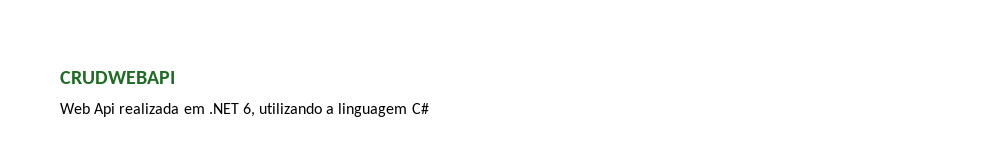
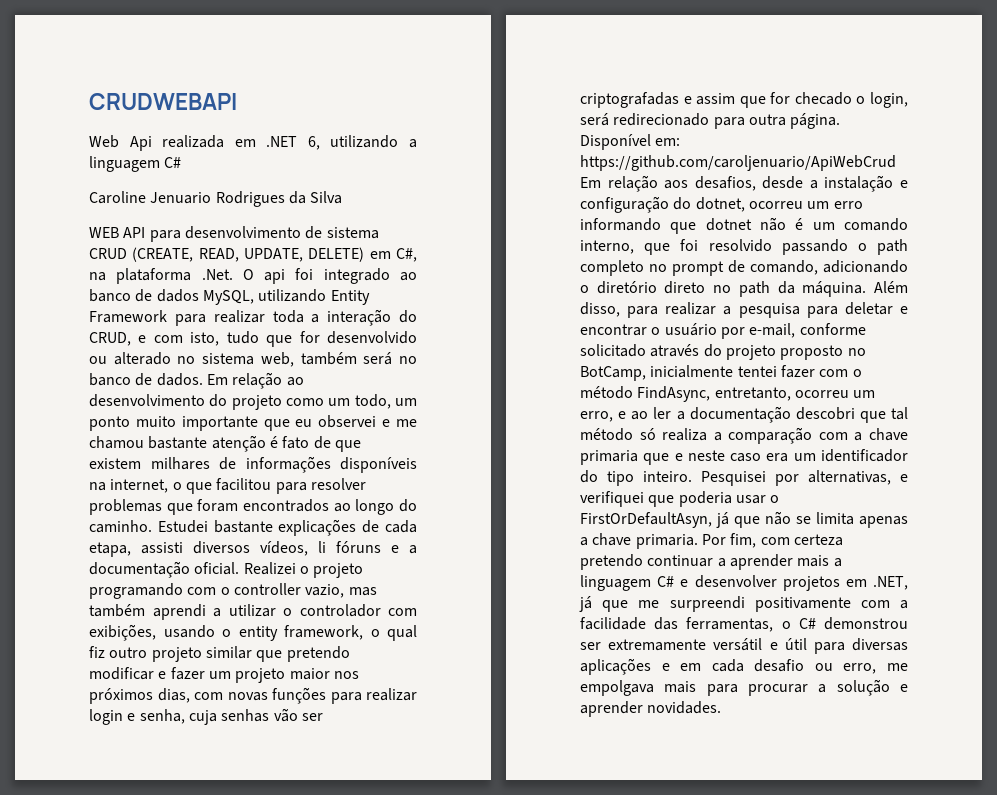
(429, 108) none -> [89,191,343,207] [89,226,379,242] [89,247,417,262] [89,268,417,284] [89,289,370,305] [89,309,417,326] [89,331,417,347] [89,352,417,367] [89,372,304,389] [89,394,417,410] [89,415,417,431] [89,435,361,452] [89,456,417,473] [89,478,366,494] [89,499,417,515] [89,519,417,536] [89,541,417,557] [89,561,364,578] [89,583,377,599] [89,604,417,620] [89,624,417,641] [89,646,350,662] [89,667,359,683] [89,687,417,704] [89,708,323,725] [580,92,908,108] [580,113,841,129] [580,134,681,150] [580,155,896,171] [580,175,908,192] [580,196,863,213] [580,217,908,234] [580,239,909,255] [580,260,908,276] [580,281,908,297] [580,302,908,318] [580,323,866,339] [580,344,866,360] [580,365,862,381] [580,386,876,402] [580,406,908,423] [580,427,908,444] [580,449,908,465] [580,470,908,486] [580,491,780,507] [580,511,908,528] [580,533,843,549] [580,554,842,570] [580,575,908,591] [579,596,908,612] [580,617,908,632] [580,638,908,654] [580,658,908,675] [580,679,908,696] [580,701,722,717] // Caroline Jenuario Rodrigues da Silva // WEB API para desenvolvimento de sistema CRUD (CREATE, READ, UPDATE, DELETE) em C#, na plataforma .Net. O api foi integrado ao banco de dados MySQL, utilizando Entity Framework para realizar toda a interação do CRUD, e com isto, tudo que for desenvolvido ou alterado no sistema web, também será no banco de dados. Em relação ao desenvolvimento do projeto como um todo, um ponto muito importante que eu observei e me chamou bastante atenção é fato de que existem milhares de informações disponíveis na internet, o que facilitou para resolver problemas que foram encontrados ao longo do caminho. Estudei bastante explicações de cada etapa, assisti diversos vídeos, li fóruns e a documentação oficial. Realizei o projeto programando com o controller vazio, mas também aprendi a utilizar o controlador com exibições, usando o entity framework, o qual fiz outro projeto similar que pretendo modificar e fazer um projeto maior nos próximos dias, com novas funções para realizar login e senha, cuja senhas vão ser criptografadas e assim que for checado o login, será redirecionado para outra página. Disponível em: https://github.com/caroljenuario/ApiWebCrud Em relação aos desafios, desde a instalação e configuração do dotnet, ocorreu um erro informando que dotnet não é um comando interno, que foi resolvido passando o path completo no prompt de comando, adicionando o diretório direto no path da máquina. Além disso, para realizar a pesquisa para deletar e encontrar o usuário por e-mail, conforme solicitado através do projeto proposto no BotCamp, inicialmente tentei fazer com o método FindAsync, entretanto, ocorreu um erro, e ao ler a documentação descobri que tal método só realiza a comparação com a chave primaria que e neste caso era um identificador do tipo inteiro. Pesquisei por alternativas, e verifiquei que poderia usar o FirstOrDefaultAsyn, já que não se limita apenas a chave primaria. Por fim, com certeza pretendo continuar a aprender mais a linguagem C# e desenvolver projetos em .NET, já que me surpreendi positivamente com a facilidade das ferramentas, o C# demonstrou ser extremamente versátil e útil para diversas aplicações e em cada desafio ou erro, me empolgava mais para procurar a solução e aprender novidades.

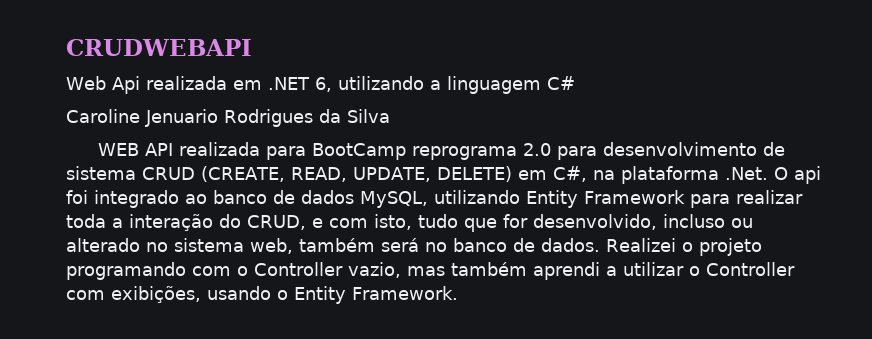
(146, 232) none -> [178,142,551,160] realizada para BootCamp reprograma 2.0
[326,331,417,344] desenvolvido -> [533,214,725,230] desenvolvido, incluso
[206,372,304,389] [89,394,417,410] [89,415,417,431] [89,435,361,452] [89,456,417,473] [89,478,366,494] [89,499,417,515] [89,519,417,536] [89,541,417,557] [89,561,240,578] Em relação ao desenvolvimento do projeto como um todo, um ponto muito importante que eu observei e me chamou bastante atenção é fato de que existem milhares de informações disponíveis na internet, o que facilitou para resolver problemas que foram encontrados ao longo do caminho. Estudei bastante explicações de cada etapa, assisti diversos vídeos, li fóruns e a documentação oficial. -> (600, 245) none
[233,583,301,595] controller -> [254,262,343,276] Controller
[299,604,381,617] controlador -> [706,262,795,276] Controller
[238,625,417,641] [89,646,350,662] [89,667,359,683] [89,687,417,704] [89,708,323,725] [580,92,908,108] [580,113,841,129] [580,134,681,150] [580,155,896,171] [580,175,908,192] [580,196,863,213] [580,217,908,234] [580,239,909,255] [580,260,908,276] [580,281,908,297] [580,302,908,318] [580,323,866,339] [580,344,866,360] [580,365,862,381] [580,386,876,402] [580,406,908,423] [580,427,908,444] [580,449,908,465] [580,470,908,486] [580,491,780,507] [580,511,908,528] [580,533,843,549] [580,554,842,570] [580,575,908,591] [579,596,908,612] [580,617,908,632] [580,638,908,654] [580,658,908,675] [580,679,908,696] [580,701,722,717] entity framework, o qual fiz outro projeto similar que pretendo modificar e fazer um projeto maior nos próximos dias, com novas funções para realizar login e senha, cuja senhas vão ser criptografadas e assim que for checado o login, será redirecionado para outra página. Disponível em: https://github.com/caroljenuario/ApiWebCrud Em relação aos desafios, desde a instalação e configuração do dotnet, ocorreu um erro informando que dotnet não é um comando interno, que foi resolvido passando o path completo no prompt de comando, adicionando o diretório direto no path da máquina. Além disso, para realizar a pesquisa para deletar e encontrar o usuário por e-mail, conforme solicitado através do projeto proposto no BotCamp, inicialmente tentei fazer com o método FindAsync, entretanto, ocorreu um erro, e ao ler a documentação descobri que tal método só realiza a comparação com a chave primaria que e neste caso era um identificador do tipo inteiro. Pesquisei por alternativas, e verifiquei que poderia usar o FirstOrDefaultAsyn, já que não se limita apenas a chave primaria. Por fim, com certeza pretendo continuar a aprender mais a linguagem C# e desenvolver projetos em .NET, já que me surpreendi positivamente com a facilidade das ferramentas, o C# demonstrou ser extremamente versátil e útil para diversas aplicações e em cada desafio ou erro, me empolgava mais para procurar a solução e aprender novidades. -> [294,286,458,304] Entity Framework.

